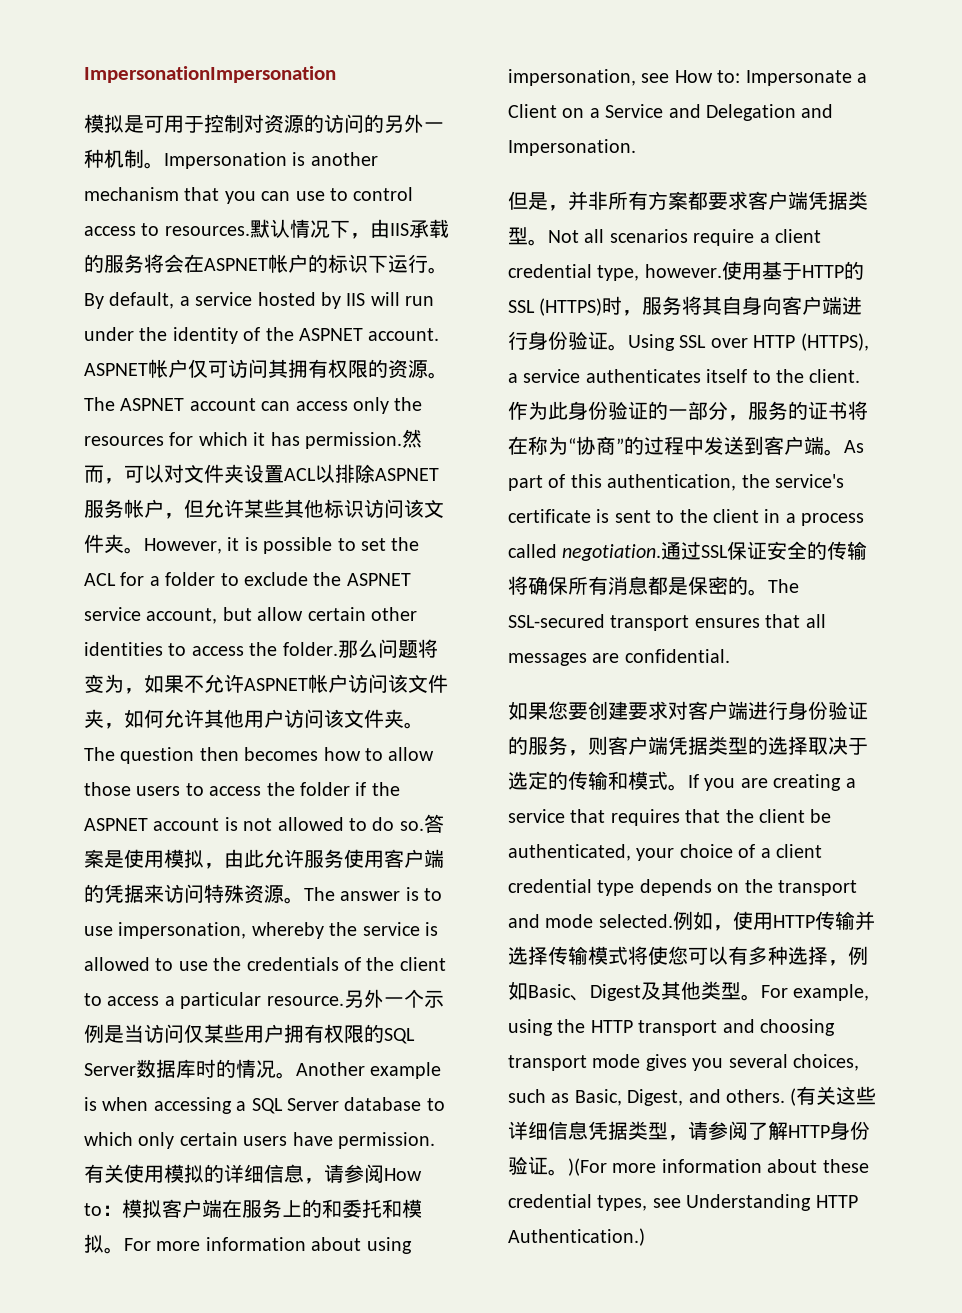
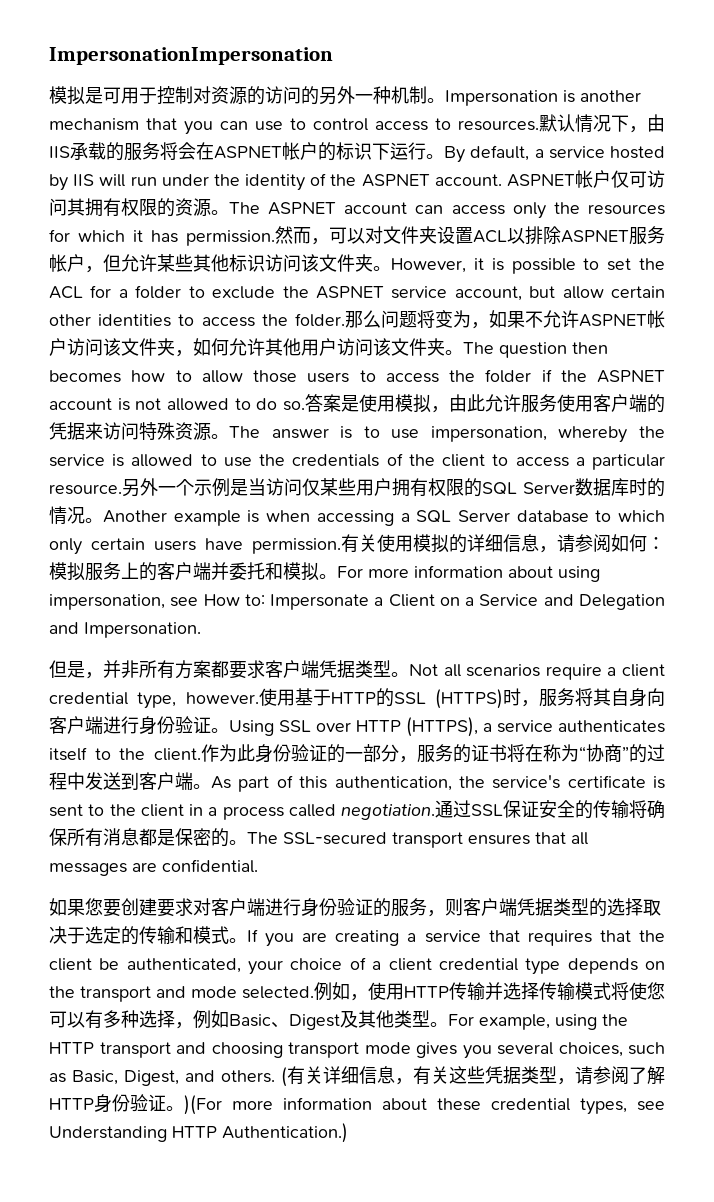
[384,1168,422,1181] [84,1199,342,1218] How to：模拟客户端在服务上的和 -> [611,534,665,552] [49,562,229,581] 如何：模拟服务上的客户端并
[836,1086,877,1105] [508,1121,588,1140] 这些详细信息 -> [323,1066,485,1085] 详细信息，有关这些

